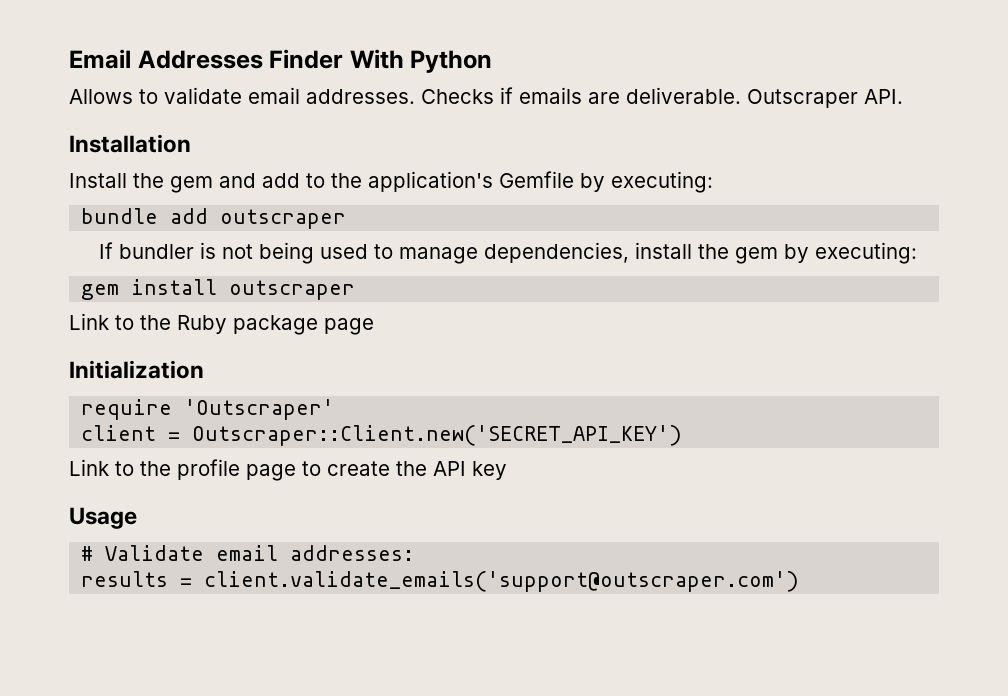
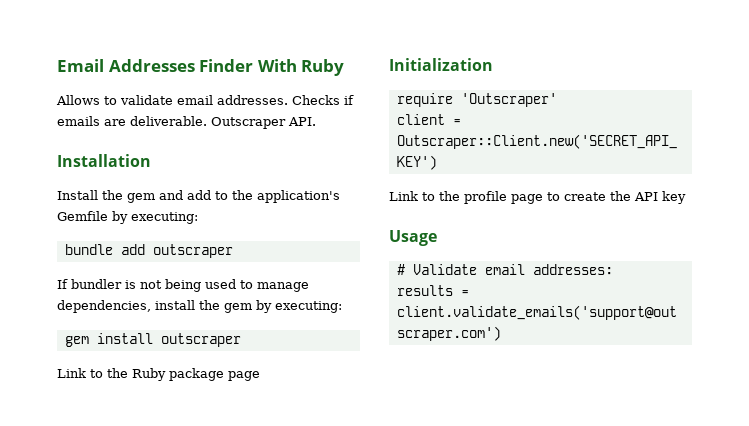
[410,50,493,73] Python -> [301,59,345,76] Ruby

